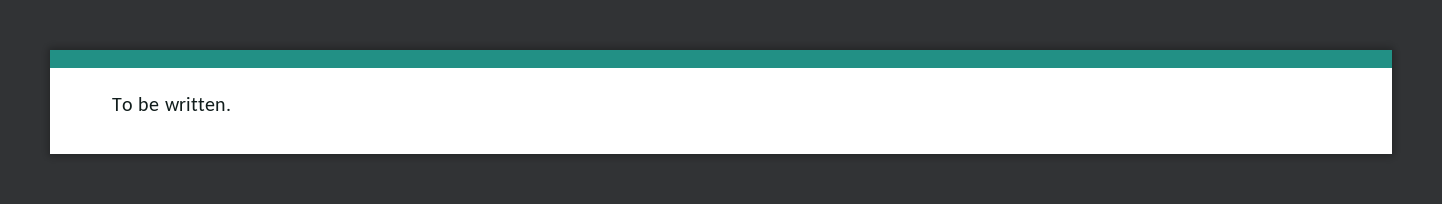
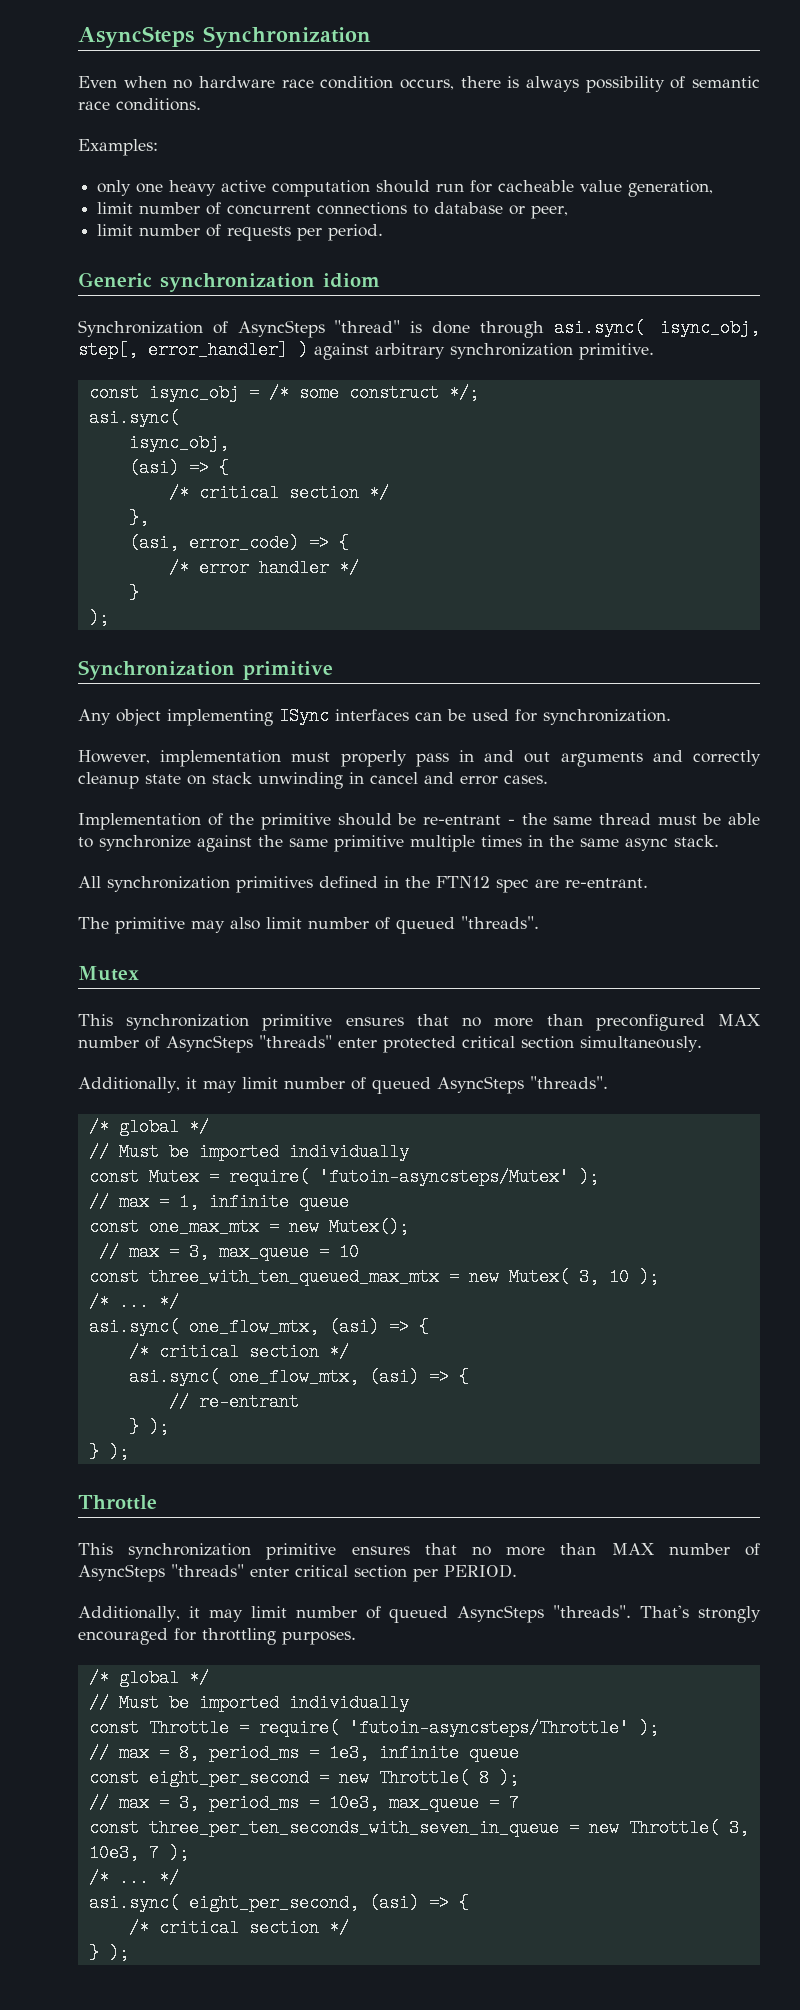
[112,97,231,111] To be written. -> [78,26,371,48] [78,76,760,93] [78,98,201,111] [78,139,158,156] [97,180,714,197] [97,202,569,219] [97,224,384,241] [78,272,380,292] [78,319,760,338] [78,341,654,360] [88,384,479,402] [88,409,179,427] [128,434,229,452] [128,459,229,477] [168,484,389,502] [128,509,149,527] [128,534,349,552] [168,559,359,577] [128,584,139,602] [88,609,109,627] [78,660,333,680] [78,707,671,726] [78,750,761,767] [78,772,548,789] [78,813,760,830] [78,835,719,852] [78,876,648,893] [78,916,539,934] [78,966,139,981] [78,1014,761,1031] [78,1035,702,1053] [78,1076,608,1094] [88,1118,209,1136] [88,1143,409,1161] [88,1168,599,1186] [88,1193,349,1211] [88,1218,409,1236] [98,1243,359,1261] [88,1268,659,1286] [88,1293,179,1311] [88,1318,429,1336] [128,1343,349,1361] [128,1368,469,1386] [168,1393,299,1411] [128,1418,169,1436] [88,1443,129,1461] [78,1495,157,1510] [78,1543,760,1560] [78,1564,517,1582] [78,1605,761,1623] [78,1628,356,1645] [88,1669,209,1687] [88,1694,409,1712] [88,1719,659,1737] [88,1744,519,1762] [88,1769,519,1787] [88,1794,519,1812] [88,1819,749,1837] [88,1844,189,1862] [88,1869,179,1887] [88,1894,469,1912] [128,1919,349,1937] [88,1944,129,1962] AsyncSteps Synchronization // Even when no hardware race condition occurs, there is always possibility of semantic race conditions. // Examples: // only one heavy active computation should run for cacheable value generation, // limit number of concurrent connections to database or peer, // limit number of requests per period. // Generic synchronization idiom // Synchronization of AsyncSteps "thread" is done through asi.sync( isync_obj, step[, error_handler] ) against arbitrary synchronization primitive. // const isync_obj = /* some construct */; // asi.sync( // isync_obj, // (asi) => { // /* critical section */ // }, // (asi, error_code) => { // /* error handler */ // } // ); // Synchronization primitive // Any object implementing ISync interfaces can be used for synchronization. // However, implementation must properly pass in and out arguments and correctly cleanup state on stack unwinding in cancel and error cases. // Implementation of the primitive should be re-entrant - the same thread must be able to synchronize against the same primitive multiple times in the same async stack. // All synchronization primitives defined in the FTN12 spec are re-entrant. // The primitive may also limit number of queued "threads". // Mutex // This synchronization primitive ensures that no more than preconfigured MAX number of AsyncSteps "threads" enter protected critical section simultaneously. // Additionally, it may limit number of queued AsyncSteps "threads". // /* global */ // // Must be imported individually // const Mutex = require( 'futoin-asyncsteps/Mutex' ); // // max = 1, infinite queue // const one_max_mtx = new Mutex(); // // max = 3, max_queue = 10 // const three_with_ten_queued_max_mtx = new Mutex( 3, 10 ); // /* ... */ // asi.sync( one_flow_mtx, (asi) => { // /* critical section */ // asi.sync( one_flow_mtx, (asi) => { // // re-entrant // } ); // } ); // Throttle // This synchronization primitive ensures that no more than MAX number of AsyncSteps "threads" enter critical section per PERIOD. // Additionally, it may limit number of queued AsyncSteps "threads". That's strongly encouraged for throttling purposes. // /* global */ // // Must be imported individually // const Throttle = require( 'futoin-asyncsteps/Throttle' ); // // max = 8, period_ms = 1e3, infinite queue // const eight_per_second = new Throttle( 8 ); // // max = 3, period_ms = 10e3, max_queue = 7 // const three_per_ten_seconds_with_seven_in_queue = new Throttle( 3, 10e3, 7 ); // /* ... */ // asi.sync( eight_per_second, (asi) => { // /* critical section */ // } );

